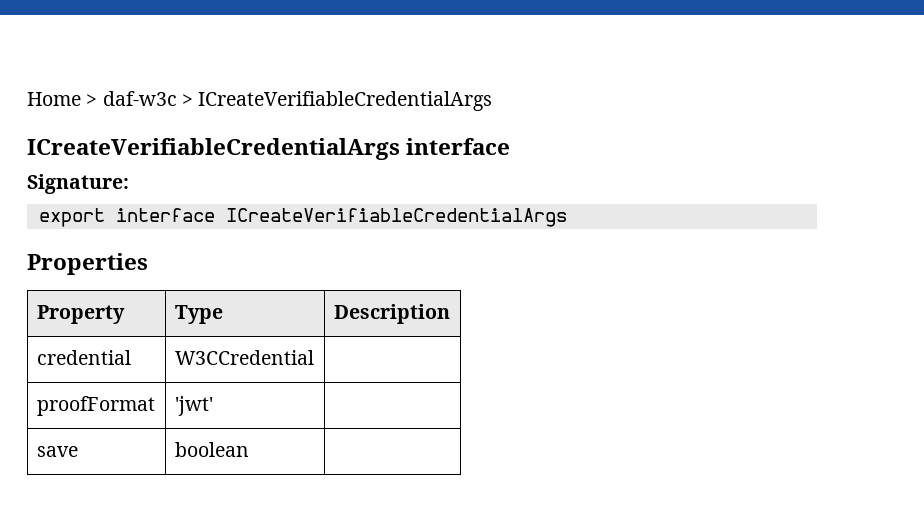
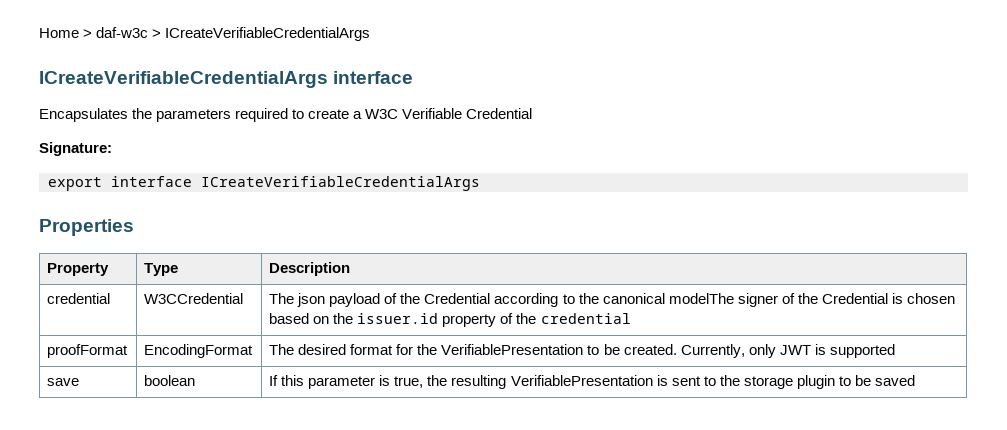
(511, 146) none -> [39,108,533,122] // Encapsulates the parameters required to create a W3C Verifiable Credential
[36,396,155,416] [174,396,213,416] [36,446,78,457] [174,442,249,457] // proofFormat | 'jwt' | // save | boolean | -> [269,293,955,307] [269,313,631,327] [47,344,129,358] [144,344,254,358] [269,344,895,358] [47,378,80,386] [144,375,196,386] [269,375,915,389] The json payload of the Credential according to the canonical modelThe signer of the Credential is chosen based on the issuer.id property of the credential // proofFormat | EncodingFormat | The desired format for the VerifiablePresentation to be created. Currently, only JWT is supported // save | boolean | If this parameter is true, the resulting VerifiablePresentation is sent to the storage plugin to be saved

